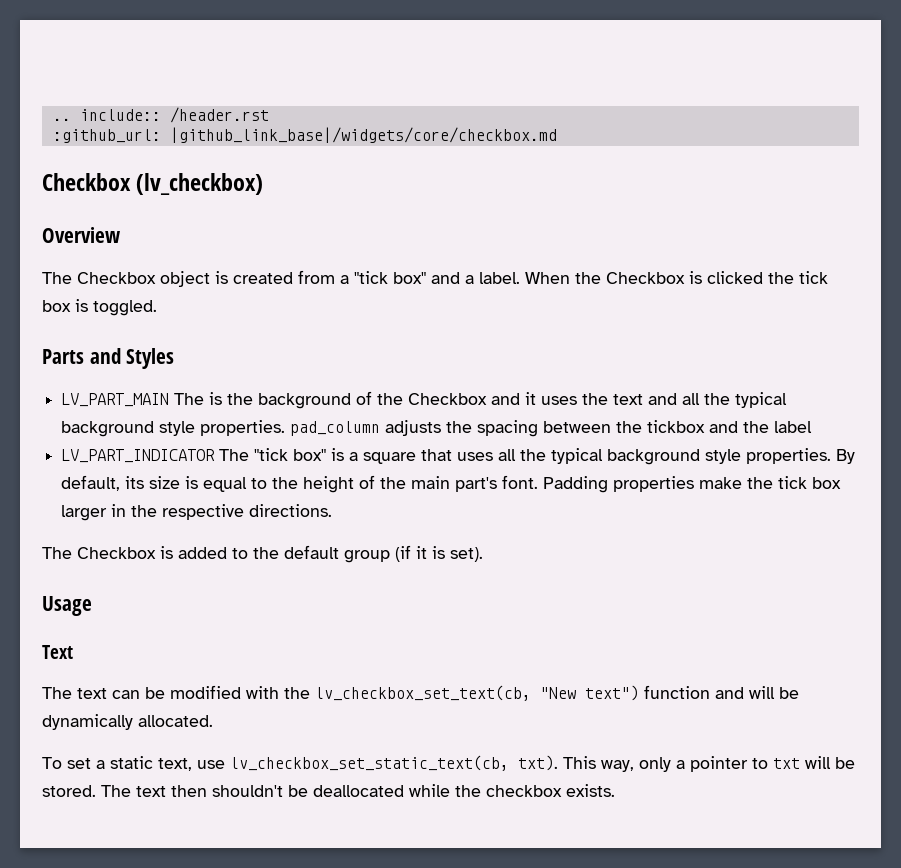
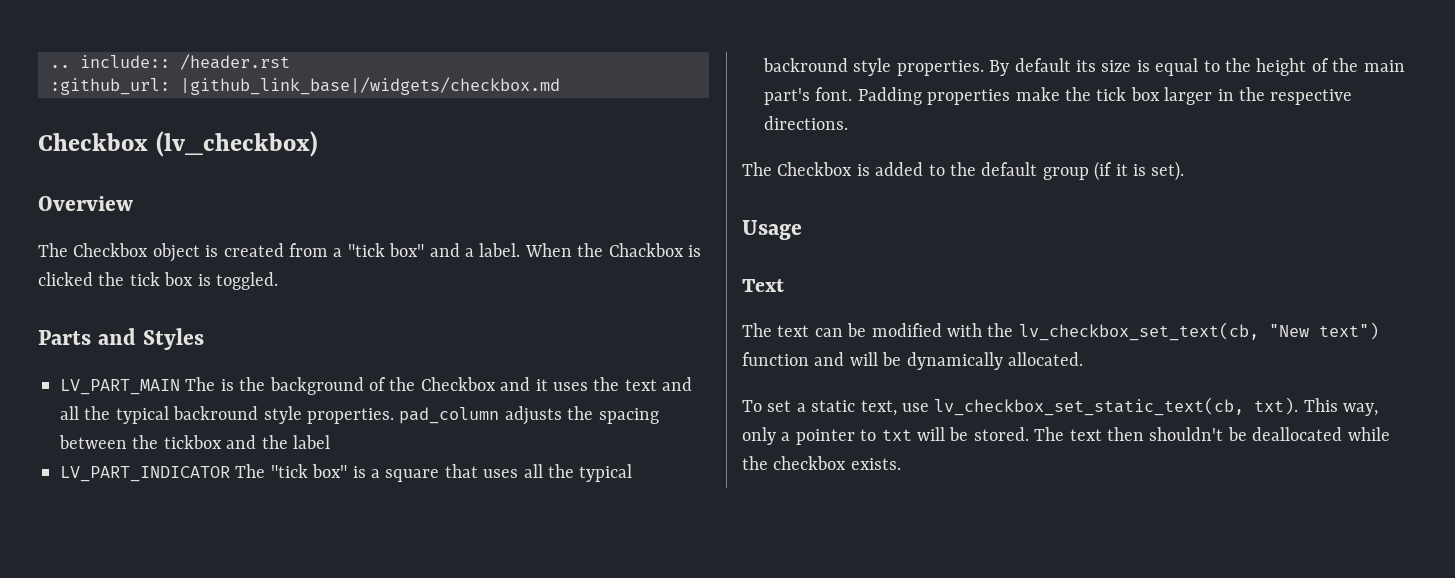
[169,127,557,143] |github_link_base|/widgets/core/checkbox.md -> [180,77,560,95] |github_link_base|/widgets/checkbox.md
[606,272,685,284] Checkbox -> [608,243,684,257] Chackbox
[61,421,155,437] background -> [173,406,259,420] backround
[607,449,701,465] background -> [763,58,848,72] backround
[61,475,121,491] default, -> [1014,58,1071,72] default

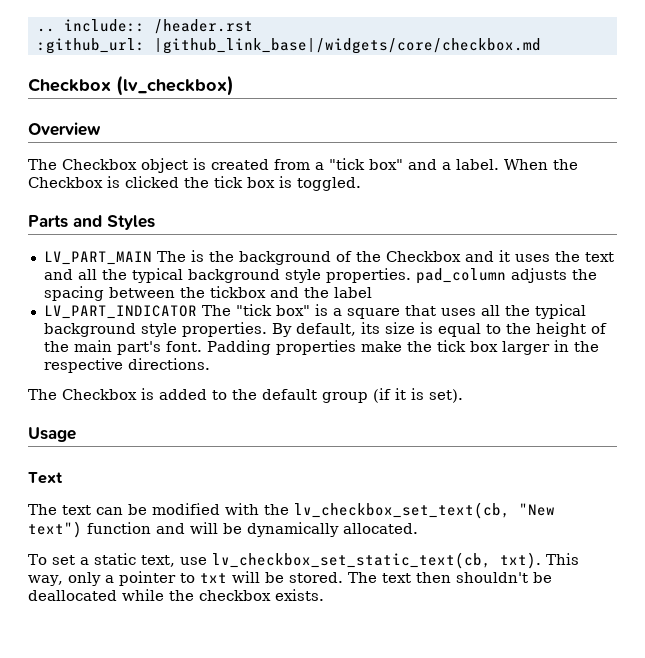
[180,77,560,95] |github_link_base|/widgets/checkbox.md -> [153,38,541,54] |github_link_base|/widgets/core/checkbox.md
[608,243,684,257] Chackbox -> [28,177,103,188] Checkbox
[173,406,259,420] backround -> [187,269,280,283] background
[763,58,848,72] backround -> [43,323,136,337] background
[1014,58,1071,72] default -> [295,323,356,336] default,

